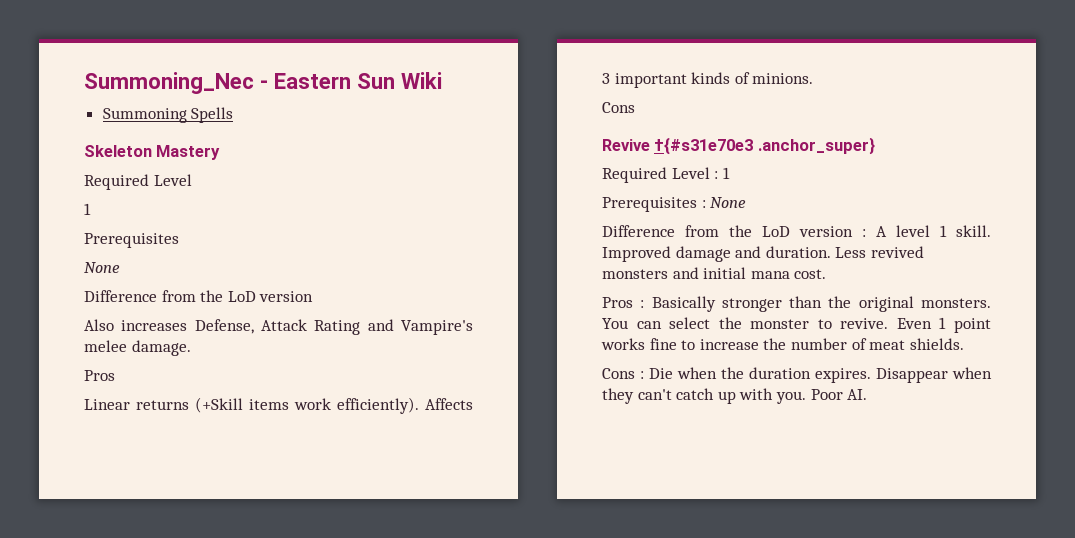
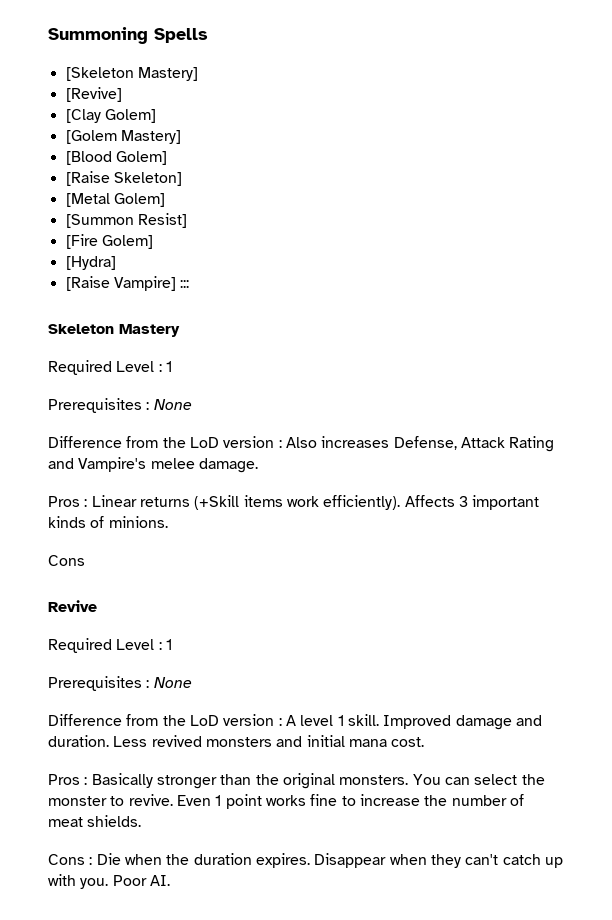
[84,72,442,94] [102,107,234,123] Summoning_Nec - Eastern Sun Wiki // Summoning Spells -> [48,27,208,44] [65,67,198,81] [65,87,122,102] [65,109,156,123] [65,130,181,144] [65,151,167,165] [65,171,182,186] [65,193,165,207] [65,213,187,228] [65,234,153,249] [65,256,116,270] [65,276,190,291] Summoning Spells // [Skeleton Mastery] // [Revive] // [Clay Golem] // [Golem Mastery] // [Blood Golem] // [Raise Skeleton] // [Metal Golem] // [Summon Resist] // [Fire Golem] // [Hydra] // [Raise Vampire] :::
[84,203,91,215] [84,233,179,248] [84,262,120,273] [84,290,314,302] // 1 // Prerequisites // None // Difference from the LoD version // -> [158,361,172,372] [48,398,192,413] [48,436,282,448] : 1 // Prerequisites : None // Difference from the LoD version :
(115, 375) // -> [84,499,88,507] :
[654,137,875,155] †{#s31e70e3 .anchor_super} -> (97, 606) none

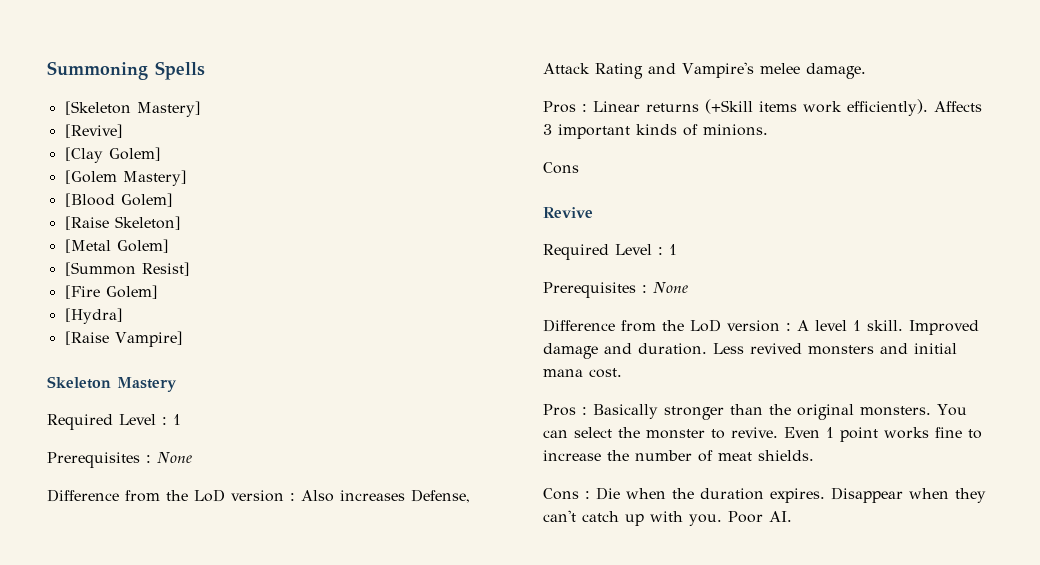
[180,280,190,288] ::: -> (183, 339) none

